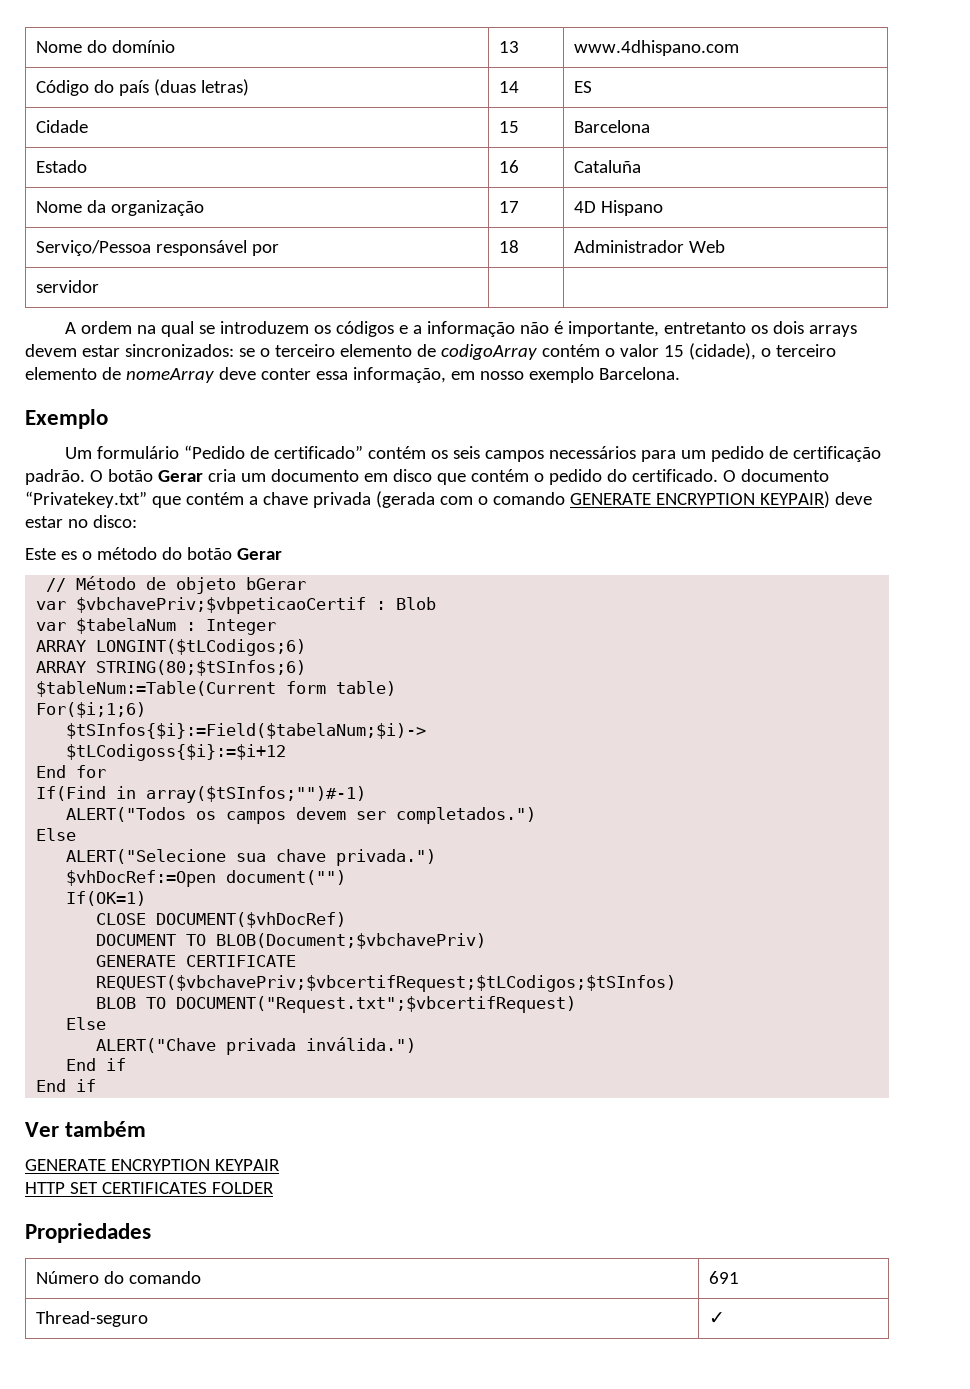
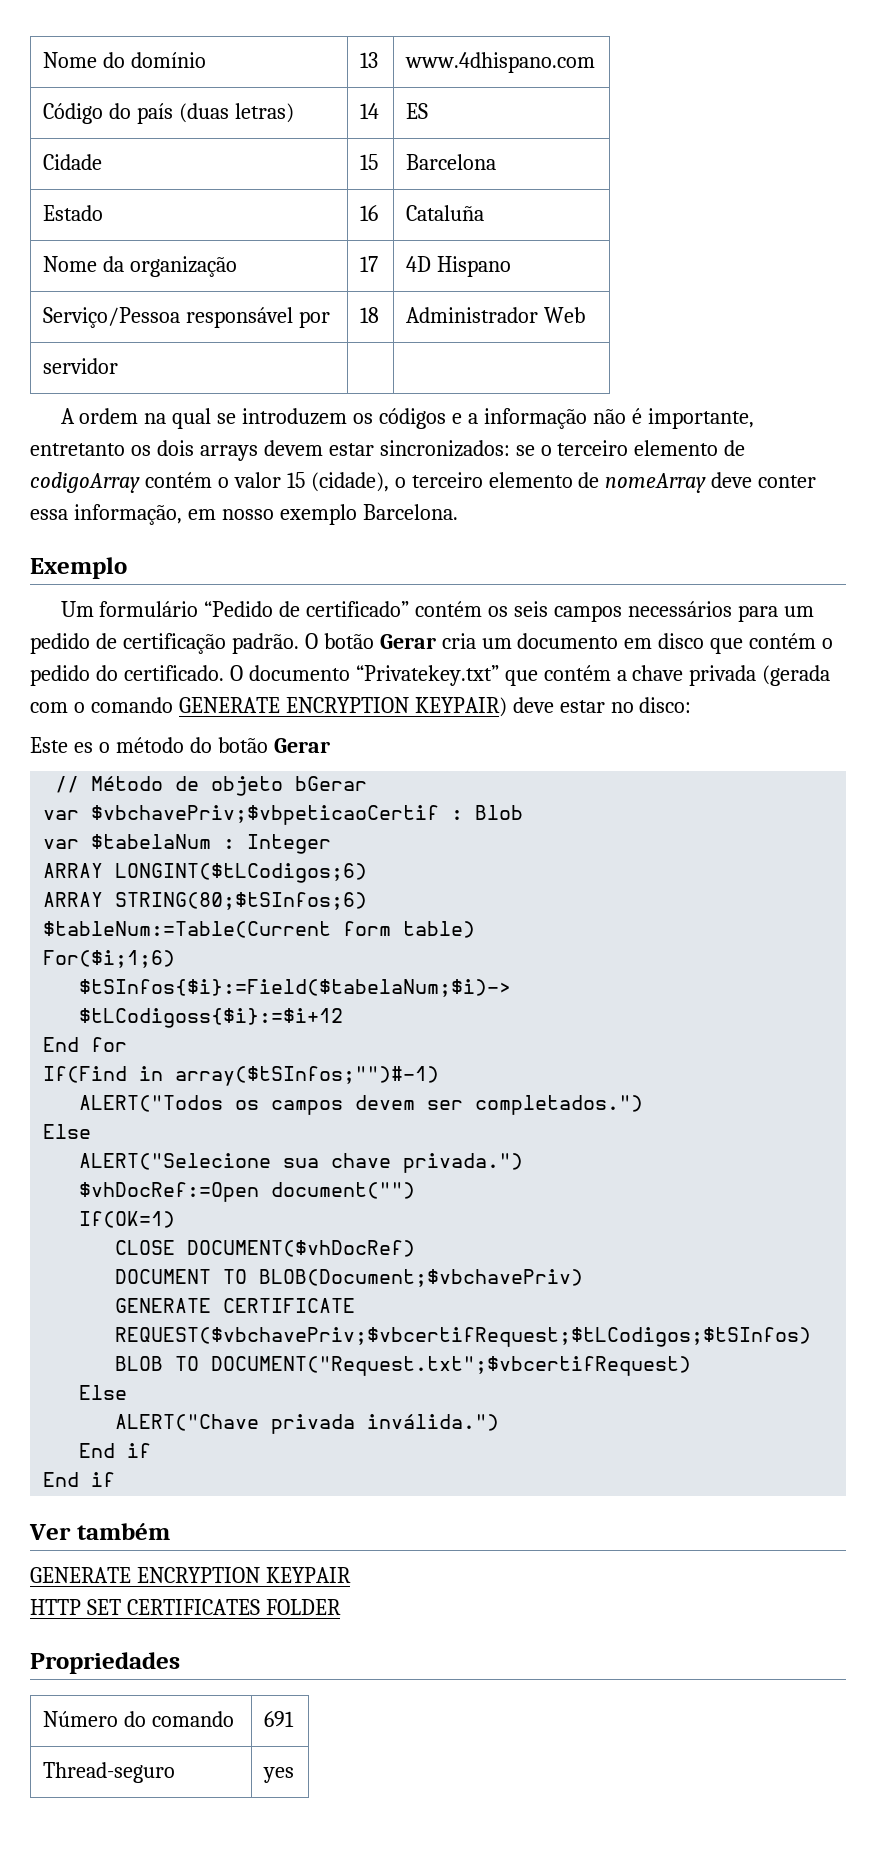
[709,1312,726,1324] ✓ -> [262,1767,294,1783] yes

